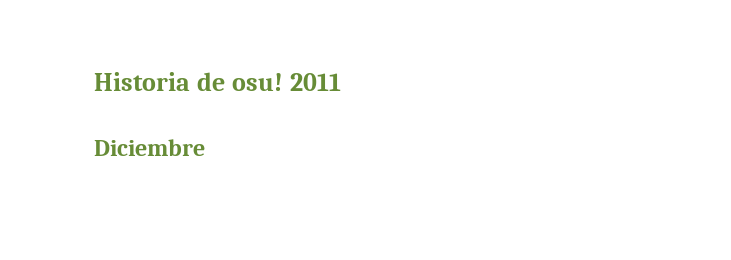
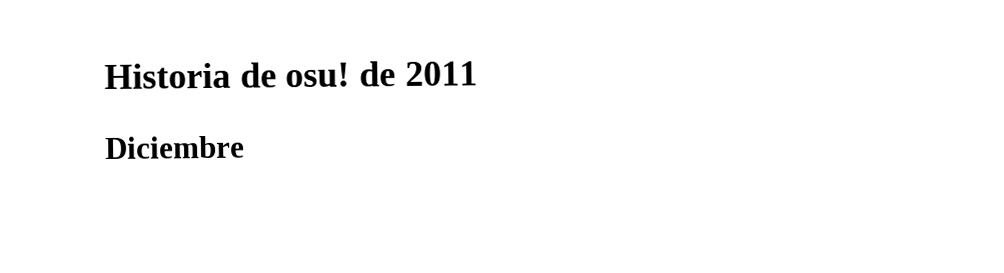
(283, 82) none -> [359,61,397,87] de

